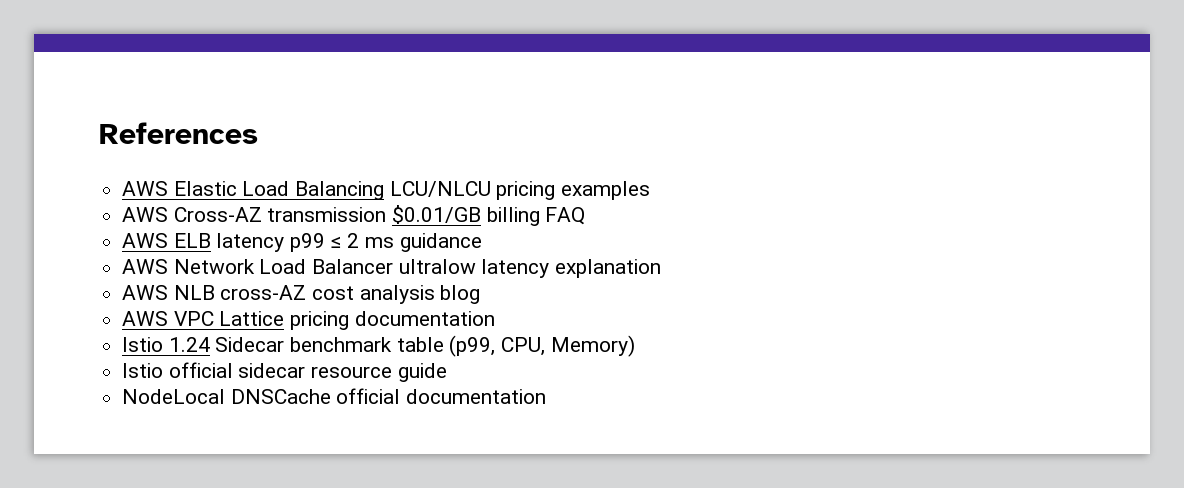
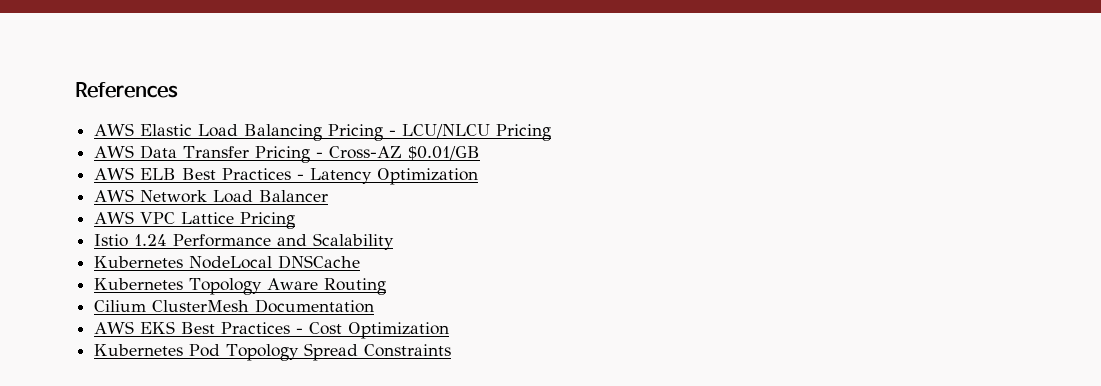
[389,181,651,200] [122,207,387,222] LCU/NLCU pricing examples // AWS Cross-AZ transmission -> [328,124,552,141] [94,145,403,163] Pricing - LCU/NLCU Pricing // AWS Data Transfer Pricing - Cross-AZ
[486,207,586,226] billing FAQ -> (481, 153) none
[216,233,482,252] [122,259,662,278] [122,285,481,304] latency p99 ≤ 2 ms guidance // AWS Network Load Balancer ultralow latency explanation // AWS NLB cross-AZ cost analysis blog -> [182,168,479,185] [94,189,329,203] Best Practices - Latency Optimization // AWS Network Load Balancer
[290,311,495,330] pricing documentation -> [240,212,296,229] Pricing
[215,335,635,357] [122,362,447,382] [122,388,547,404] Sidecar benchmark table (p99, CPU, Memory) // Istio official sidecar resource guide // NodeLocal DNSCache official documentation -> [173,233,395,250] [94,255,361,269] [94,278,387,295] [94,299,375,313] [94,321,450,339] [94,343,452,361] Performance and Scalability // Kubernetes NodeLocal DNSCache // Kubernetes Topology Aware Routing // Cilium ClusterMesh Documentation // AWS EKS Best Practices - Cost Optimization // Kubernetes Pod Topology Spread Constraints

